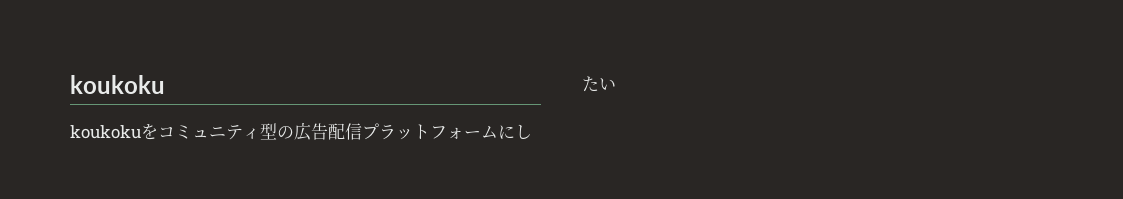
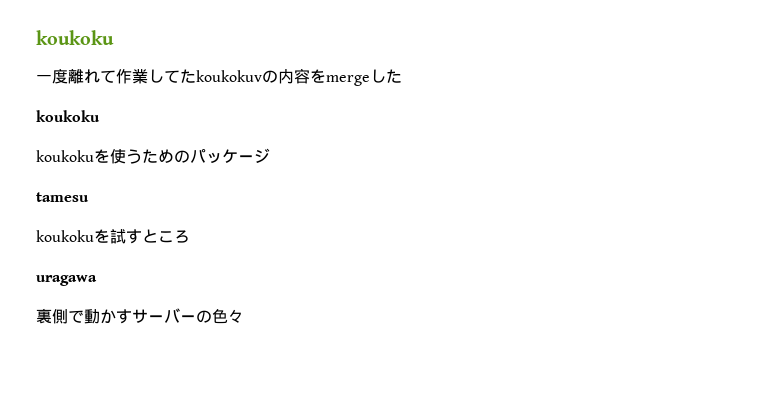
[70,75,165,94] [70,122,532,141] [582,76,616,92] koukoku // koukokuをコミュニティ型の広告配信プラットフォームにしたい -> [36,30,114,45] [36,68,402,86] [36,110,100,122] [36,148,270,164] [36,192,89,202] [36,229,190,244] [36,275,97,286] [36,308,244,324] koukoku // 一度離れて作業してたkoukokuvの内容をmergeした // koukoku // koukokuを使うためのパッケージ // tamesu // koukokuを試すところ // uragawa // 裏側で動かすサーバーの色々

